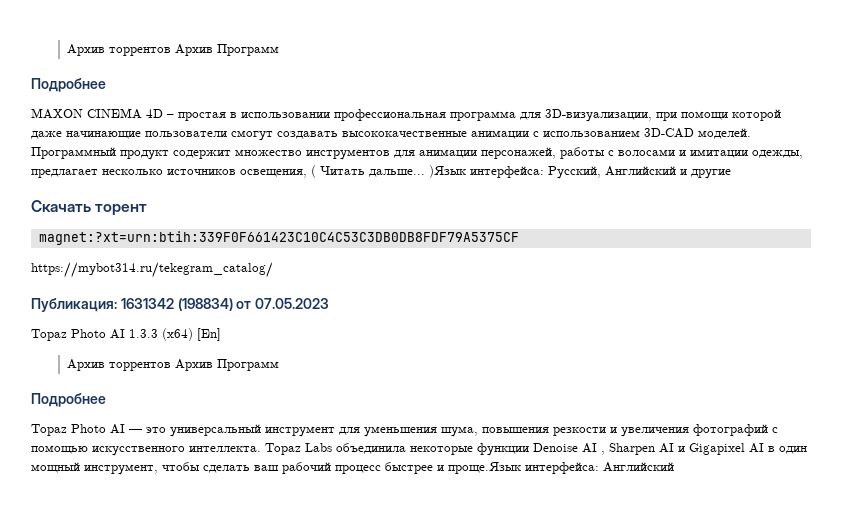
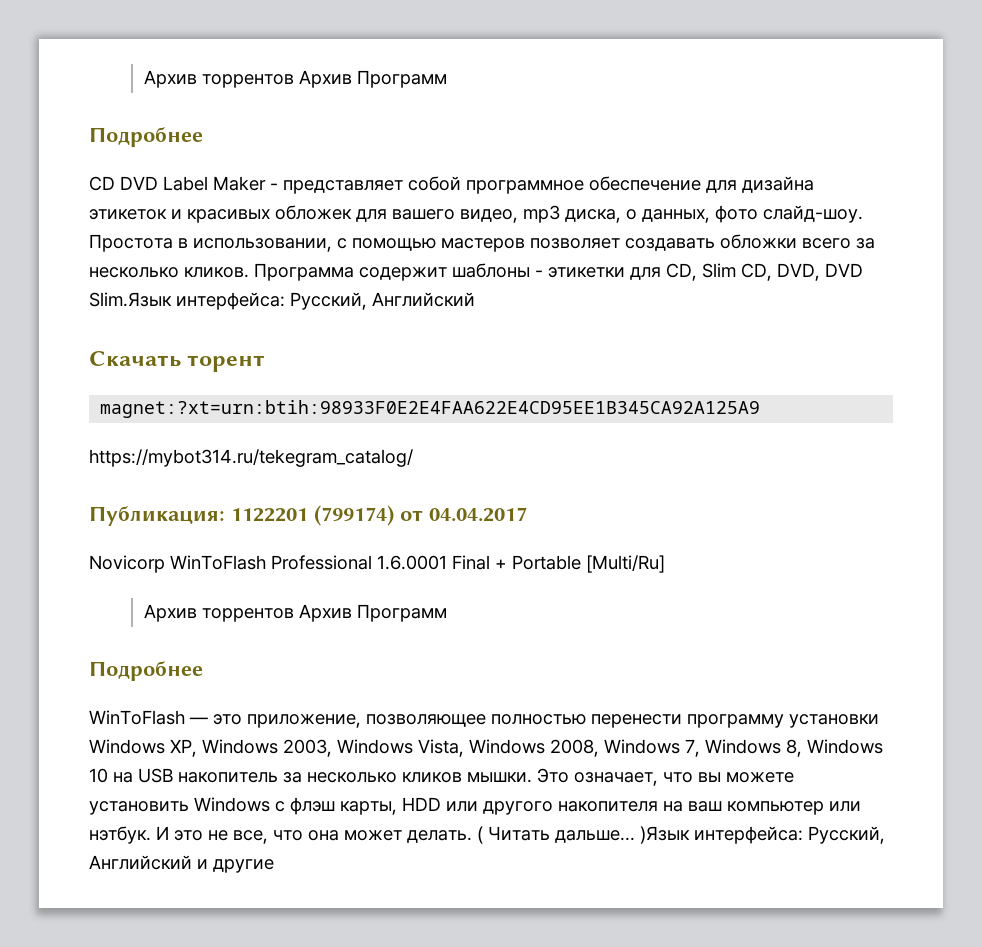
[67,44,280,56] [31,78,106,92] [31,108,781,122] [31,128,751,141] [31,147,803,160] [31,169,307,178] Архив торрентов Архив Программ // Подробнее // MAXON CINEMA 4D – простая в использовании профессиональная программа для 3D-визуализации, при помощи которой даже начинающие пользователи смогут создавать высококачественные анимации с использованием 3D-CAD моделей. Программный продукт содержит множество инструментов для анимации персонажей, работы с волосами и имитации одежды, предлагает несколько источников освещения, -> [143,70,447,88] [89,127,203,147] [89,176,814,194] [89,205,863,223] [89,234,875,252] [89,263,863,281] [89,292,475,310] [89,351,266,372] [100,400,761,418] [89,449,413,467] [89,505,527,526] [89,555,665,573] [143,604,447,622] [89,661,203,681] [89,710,879,728] [89,739,883,757] [89,768,794,786] [89,797,861,815] [89,826,472,844] Архив торрентов Архив Программ // Подробнее // CD DVD Label Maker - представляет собой программное обеспечение для дизайна этикеток и красивых обложек для вашего видео, mp3 диска, о данных, фото слайд-шоу. Простота в использовании, с помощью мастеров позволяет создавать обложки всего за несколько кликов. Программа содержит шаблоны - этикетки для CD, Slim CD, DVD, DVD Slim.Язык интерфейса: Русский, Английский // Скачать торент // magnet:?xt=urn:btih:98933F0E2E4FAA622E4CD95EE1B345CA92A125A9 // https://mybot314.ru/tekegram_catalog/ // Публикация: 1122201 (799174) от 04.04.2017 // Novicorp WinToFlash Professional 1.6.0001 Final + Portable [Multi/Ru] // Архив торрентов Архив Программ // Подробнее // WinToFlash — это приложение, позволяющее полностью перенести программу установки Windows XP, Windows 2003, Windows Vista, Windows 2008, Windows 7, Windows 8, Windows 10 на USB накопитель за несколько кликов мышки. Это означает, что вы можете установить Windows с флэш карты, HDD или другого накопителя на ваш компьютер или нэтбук. И это не все, что она может делать.
[31,200,148,216] [38,231,519,245] [31,262,273,278] [31,298,330,312] [31,328,221,341] [67,359,280,371] [31,393,106,407] [31,424,778,437] [31,443,807,456] [31,462,674,475] // Скачать торент // magnet:?xt=urn:btih:339F0F661423C10C4C53C3DB0DB8FDF79A5375CF // https://mybot314.ru/tekegram_catalog/ // Публикация: 1631342 (198834) от 07.05.2023 // Topaz Photo AI 1.3.3 (x64) [En] // Архив торрентов Архив Программ // Подробнее // Topaz Photo AI — это универсальный инструмент для уменьшения шума, повышения резкости и увеличения фотографий с помощью искусственного интеллекта. Topaz Labs объединила некоторые функции Denoise AI , Sharpen AI и Gigapixel AI в один мощный инструмент, чтобы сделать ваш рабочий процесс быстрее и проще.Язык интерфейса: Английский -> (274, 866) none

